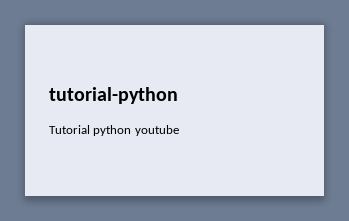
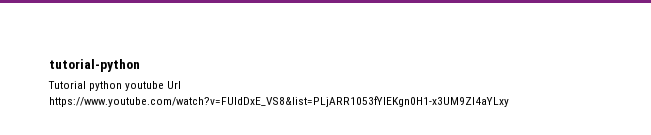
(179, 130) none -> [167,81,182,89] [49,96,509,107] Url https://www.youtube.com/watch?v=FUldDxE_VS8&list=PLjARR1053fYlEKgn0H1-x3UM9Zl4aYLxy

